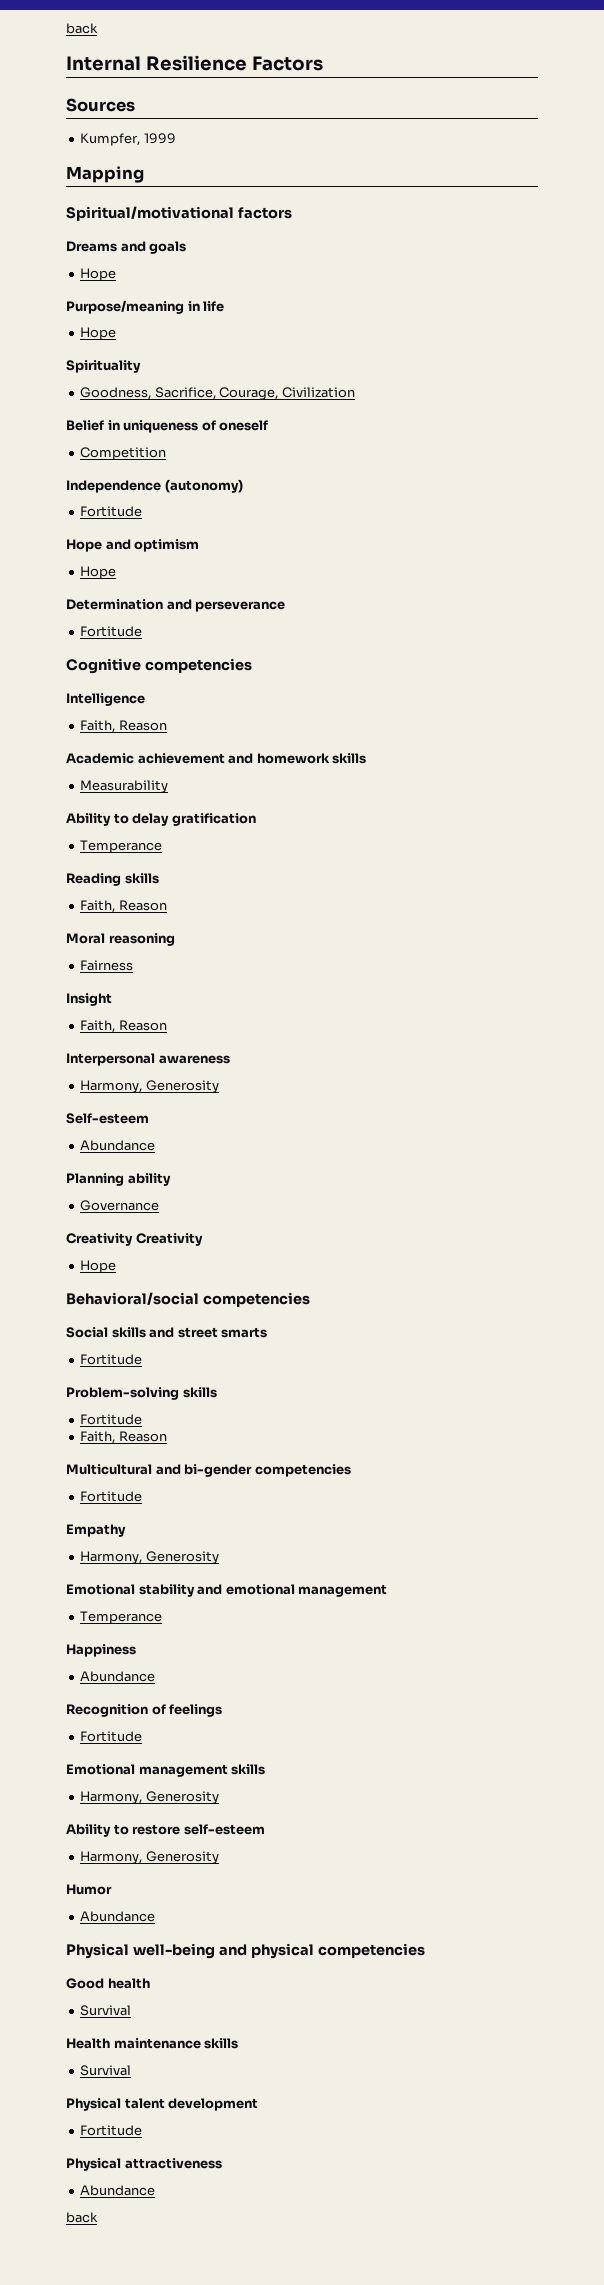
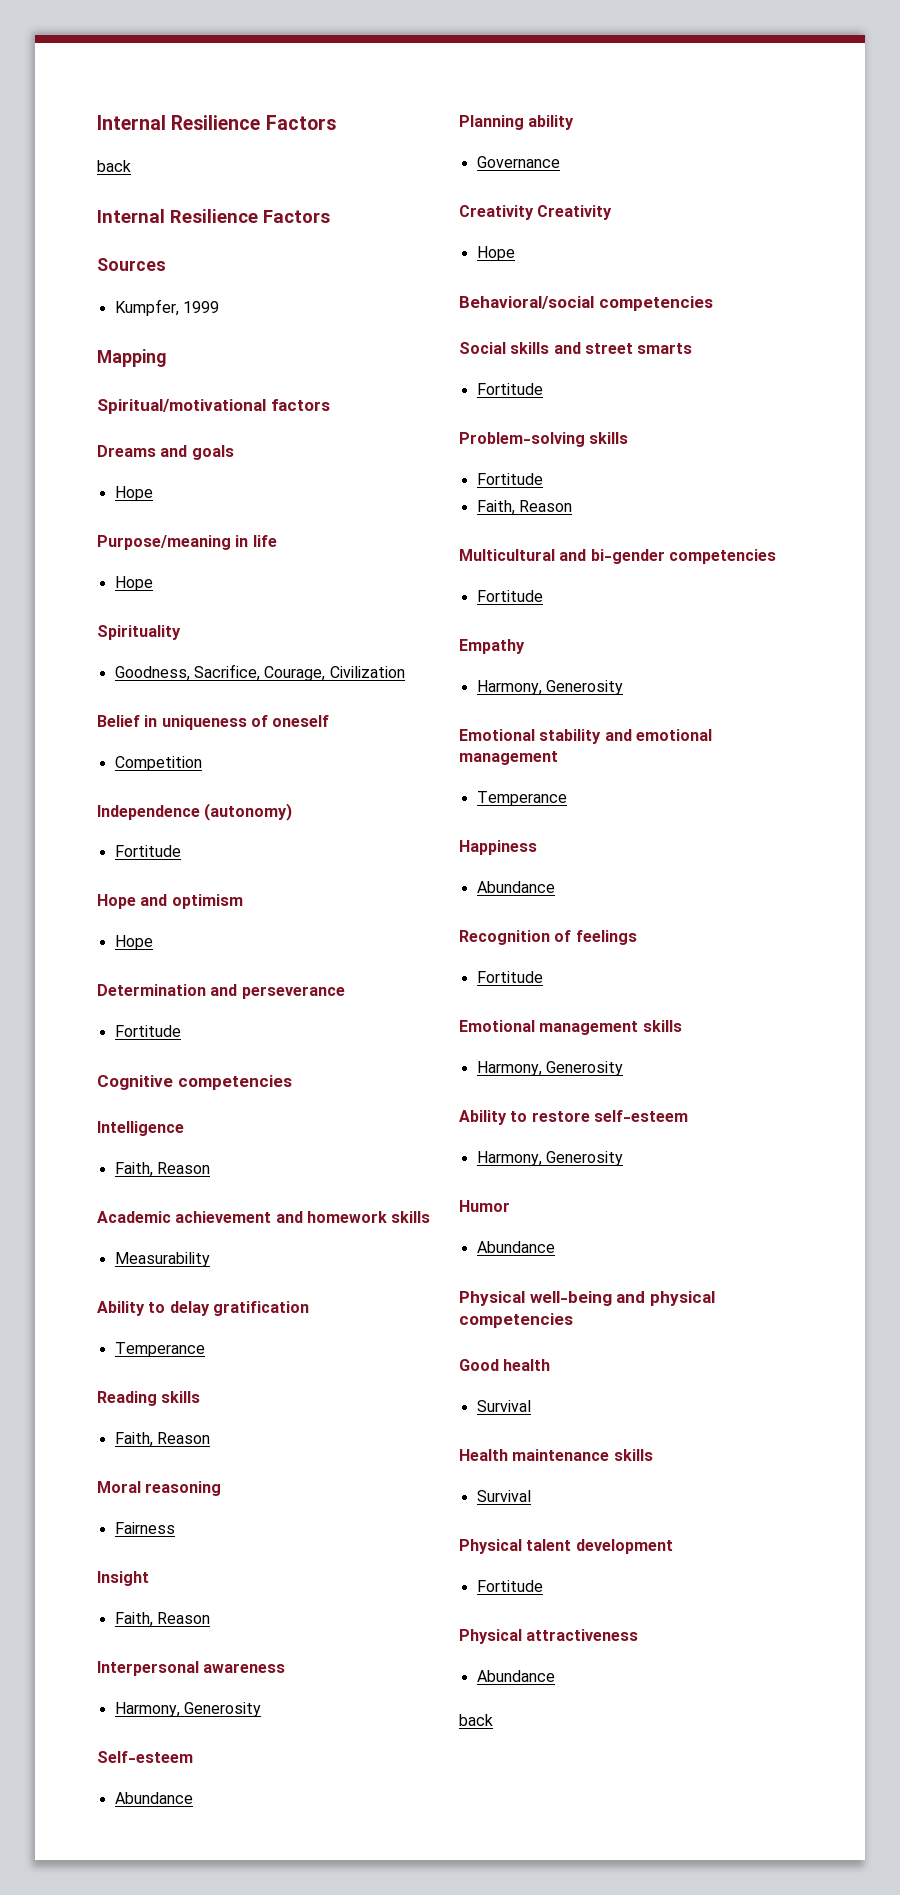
(66, 28) none -> [97,115,336,130] Internal Resilience Factors //

